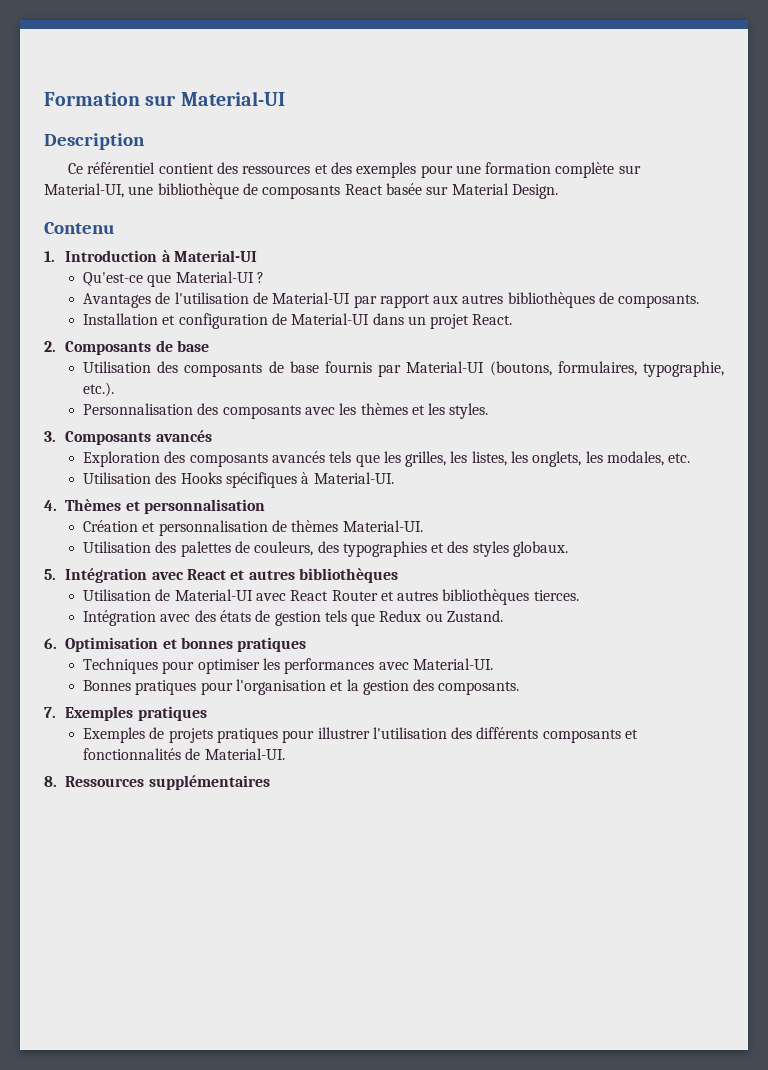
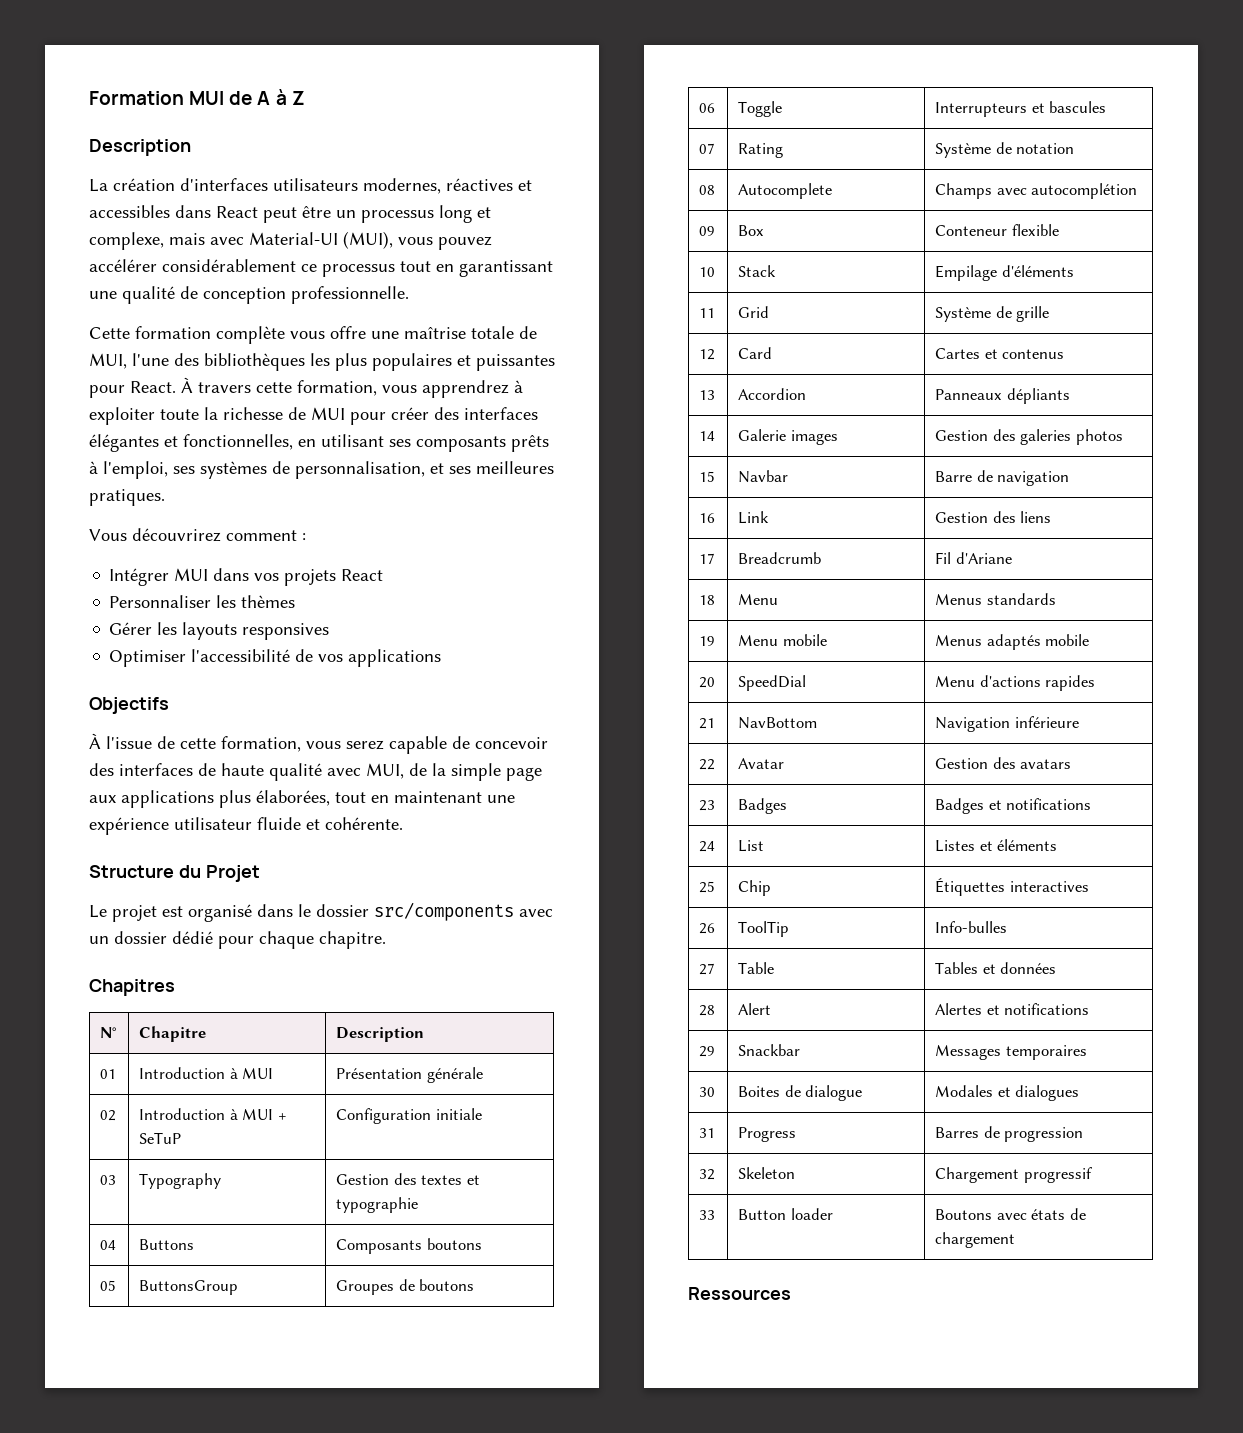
[145,91,285,106] [44,133,145,150] [67,162,641,178] [44,183,558,199] [44,222,115,234] [44,250,257,262] [82,271,264,287] [82,292,700,308] [82,313,513,329] [44,340,209,355] [82,361,724,377] [82,382,114,397] [82,403,489,419] [44,430,212,445] [82,451,691,467] [82,472,394,488] [44,499,265,514] [82,520,423,536] [82,541,569,557] [44,568,398,583] [82,589,579,605] [82,610,504,626] [44,637,307,652] [82,658,493,674] [82,679,520,695] [44,706,207,721] [82,727,639,743] [82,748,285,760] [44,775,270,790] sur Material-UI // Description // Ce référentiel contient des ressources et des exemples pour une formation complète sur Material-UI, une bibliothèque de composants React basée sur Material Design. // Contenu // 1. Introduction à Material-UI // Qu'est-ce que Material-UI ? // Avantages de l'utilisation de Material-UI par rapport aux autres bibliothèques de composants. // Installation et configuration de Material-UI dans un projet React. // 2. Composants de base // Utilisation des composants de base fournis par Material-UI (boutons, formulaires, typographie, etc.). // Personnalisation des composants avec les thèmes et les styles. // 3. Composants avancés // Exploration des composants avancés tels que les grilles, les listes, les onglets, les modales, etc. // Utilisation des Hooks spécifiques à Material-UI. // 4. Thèmes et personnalisation // Création et personnalisation de thèmes Material-UI. // Utilisation des palettes de couleurs, des typographies et des styles globaux. // 5. Intégration avec React et autres bibliothèques // Utilisation de Material-UI avec React Router et autres bibliothèques tierces. // Intégration avec des états de gestion tels que Redux ou Zustand. // 6. Optimisation et bonnes pratiques // Techniques pour optimiser les performances avec Material-UI. // Bonnes pratiques pour l'organisation et la gestion des composants. // 7. Exemples pratiques // Exemples de projets pratiques pour illustrer l'utilisation des différents composants et fonctionnalités de Material-UI. // 8. Ressources supplémentaires -> [189,89,305,105] [89,139,191,156] [89,178,532,194] [89,205,491,223] [89,231,492,250] [89,259,553,277] [89,286,409,304] [89,326,537,344] [89,353,555,371] [89,377,523,398] [89,407,538,425] [89,434,549,452] [89,461,554,479] [89,489,165,506] [89,528,306,542] [109,568,384,586] [109,595,296,608] [109,622,330,640] [109,649,442,667] [89,697,169,714] [89,733,548,754] [89,763,542,781] [89,790,515,808] [89,817,403,835] [89,865,260,882] [89,902,553,922] [89,931,386,949] [89,979,175,996] [100,1027,117,1038] [139,1026,207,1042] [336,1027,425,1042] [100,1069,117,1079] [139,1067,274,1079] [336,1067,483,1083] [100,1110,117,1121] [139,1108,287,1120] [139,1132,182,1144] [336,1108,482,1124] [100,1175,117,1185] [139,1173,222,1189] [336,1173,480,1185] [336,1197,419,1213] [100,1240,117,1250] [139,1239,195,1250] [336,1238,482,1254] [100,1280,117,1291] [139,1280,239,1295] [336,1279,475,1295] [699,103,716,113] [738,101,783,117] [935,101,1107,117] [699,143,716,154] [738,143,784,158] [935,142,1075,158] [699,185,716,195] [738,183,833,199] [935,183,1138,199] [699,226,716,236] [738,225,765,236] [935,224,1059,236] [699,267,716,277] [738,265,777,277] [935,265,1074,281] [699,308,716,318] [738,306,770,318] [935,306,1050,322] [699,349,716,360] [738,347,773,359] [935,348,1065,359] [699,390,716,400] [738,388,807,400] [935,388,1070,404] [699,431,716,441] [738,429,838,445] [935,429,1123,445] [699,471,716,482] [738,470,789,483] [935,470,1070,486] [699,513,716,523] [738,511,770,524] [935,511,1052,523] [699,553,716,564] [738,552,822,564] [935,552,1012,564] [699,595,716,605] [738,594,779,605] [935,593,1056,605] [699,636,716,646] [738,634,827,646] [935,634,1090,650] [699,677,716,688] [738,675,807,691] [935,675,1096,691] [699,718,716,729] [738,717,818,729] [935,716,1079,732] [699,759,716,770] [738,758,785,769] [935,757,1072,769] [699,800,716,811] [738,798,788,814] [935,798,1092,814] [699,841,716,852] [738,840,765,852] [935,839,1058,852] [699,881,716,893] [738,880,772,896] [935,878,1089,896] [699,923,716,934] [738,921,790,937] [935,921,1008,933] [699,963,716,975] [738,962,775,974] [935,962,1057,974] [699,1005,716,1016] [738,1003,772,1015] [935,1003,1090,1015] [699,1046,716,1057] [738,1044,801,1056] [935,1045,1087,1060] [699,1087,716,1097] [738,1085,863,1101] [935,1085,1080,1101] [699,1128,716,1138] [738,1127,797,1142] [935,1126,1084,1142] [699,1169,716,1180] [738,1167,796,1179] [935,1167,1092,1183] [699,1210,716,1220] [738,1208,833,1220] [935,1208,1086,1220] [935,1232,1016,1248] [688,1287,791,1300] MUI de A à Z // Description // La création d'interfaces utilisateurs modernes, réactives et accessibles dans React peut être un processus long et complexe, mais avec Material-UI (MUI), vous pouvez accélérer considérablement ce processus tout en garantissant une qualité de conception professionnelle. // Cette formation complète vous offre une maîtrise totale de MUI, l'une des bibliothèques les plus populaires et puissantes pour React. À travers cette formation, vous apprendrez à exploiter toute la richesse de MUI pour créer des interfaces élégantes et fonctionnelles, en utilisant ses composants prêts à l'emploi, ses systèmes de personnalisation, et ses meilleures pratiques. // Vous découvrirez comment : // Intégrer MUI dans vos projets React // Personnaliser les thèmes // Gérer les layouts responsives // Optimiser l'accessibilité de vos applications // Objectifs // À l'issue de cette formation, vous serez capable de concevoir des interfaces de haute qualité avec MUI, de la simple page aux applications plus élaborées, tout en maintenant une expérience utilisateur fluide et cohérente. // Structure du Projet // Le projet est organisé dans le dossier src/components avec un dossier dédié pour chaque chapitre. // Chapitres // N° | Chapitre | Description // 01 | Introduction à MUI | Présentation générale // 02 | Introduction à MUI + SeTuP | Configuration initiale // 03 | Typography | Gestion des textes et typographie // 04 | Buttons | Composants boutons // 05 | ButtonsGroup | Groupes de boutons // 06 | Toggle | Interrupteurs et bascules // 07 | Rating | Système de notation // 08 | Autocomplete | Champs avec autocomplétion // 09 | Box | Conteneur flexible // 10 | Stack | Empilage d'éléments // 11 | Grid | Système de grille // 12 | Card | Cartes et contenus // 13 | Accordion | Panneaux dépliants // 14 | Galerie images | Gestion des galeries photos // 15 | Navbar | Barre de navigation // 16 | Link | Gestion des liens // 17 | Breadcrumb | Fil d'Ariane // 18 | Menu | Menus standards // 19 | Menu mobile | Menus adaptés mobile // 20 | SpeedDial | Menu d'actions rapides // 21 | NavBottom | Navigation inférieure // 22 | Avatar | Gestion des avatars // 23 | Badges | Badges et notifications // 24 | List | Listes et éléments // 25 | Chip | Étiquettes interactives // 26 | ToolTip | Info-bulles // 27 | Table | Tables et données // 28 | Alert | Alertes et notifications // 29 | Snackbar | Messages temporaires // 30 | Boites de dialogue | Modales et dialogues // 31 | Progress | Barres de progression // 32 | Skeleton | Chargement progressif // 33 | Button loader | Boutons avec états de chargement // Ressources

